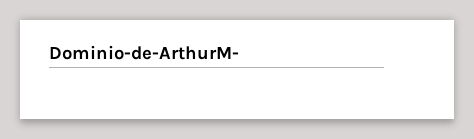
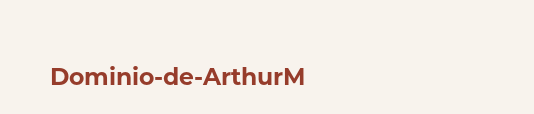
[49,45,239,60] Dominio-de-ArthurM- -> [50,66,305,85] Dominio-de-ArthurM

